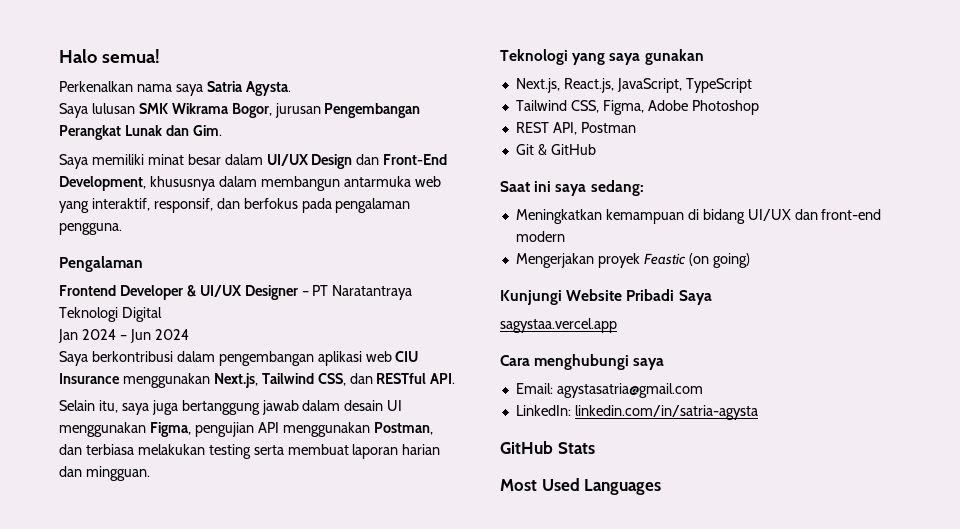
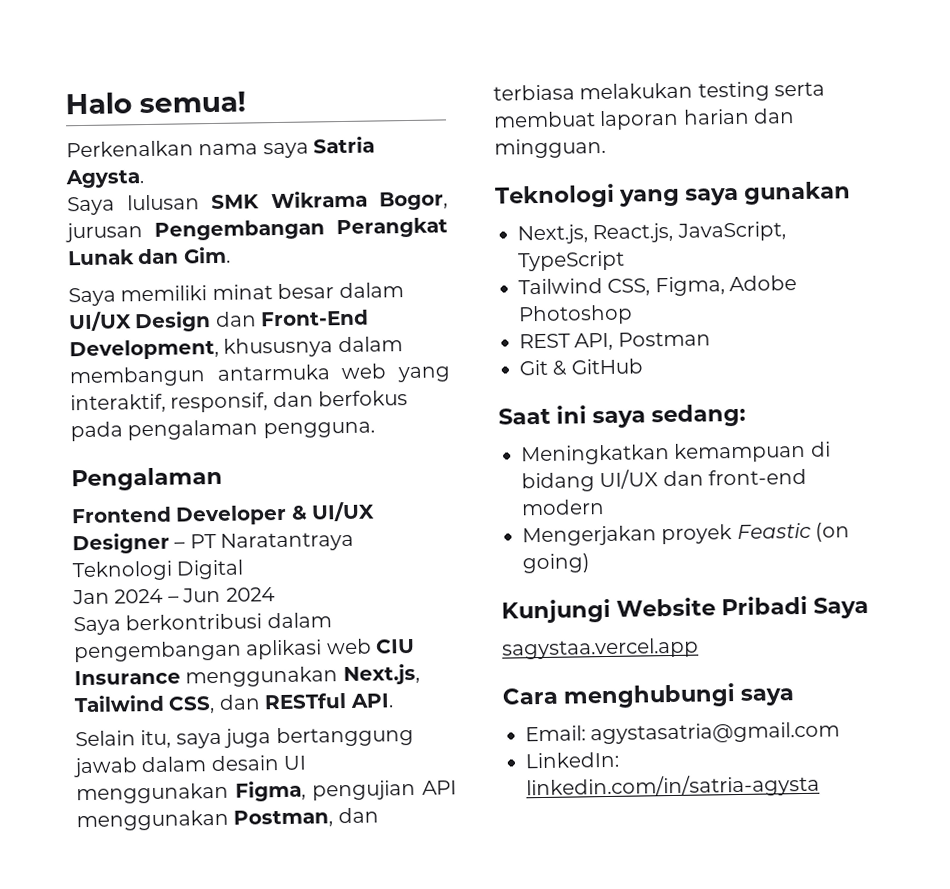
[500,441,595,454] [500,478,662,495] // GitHub Stats // Most Used Languages -> (820, 786) none

